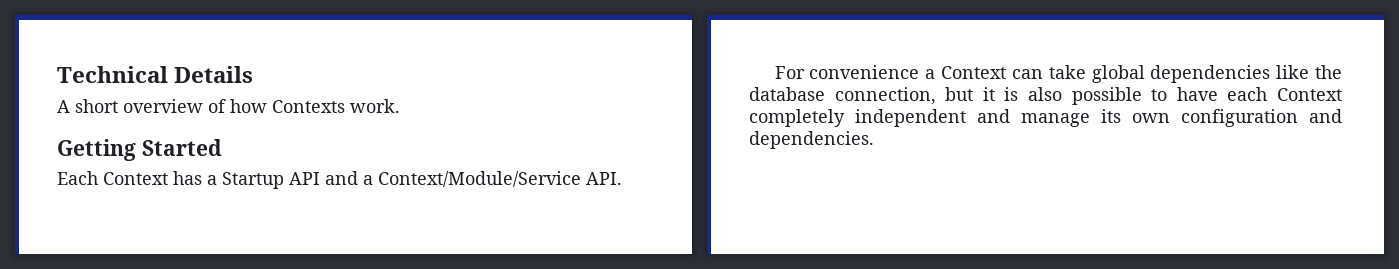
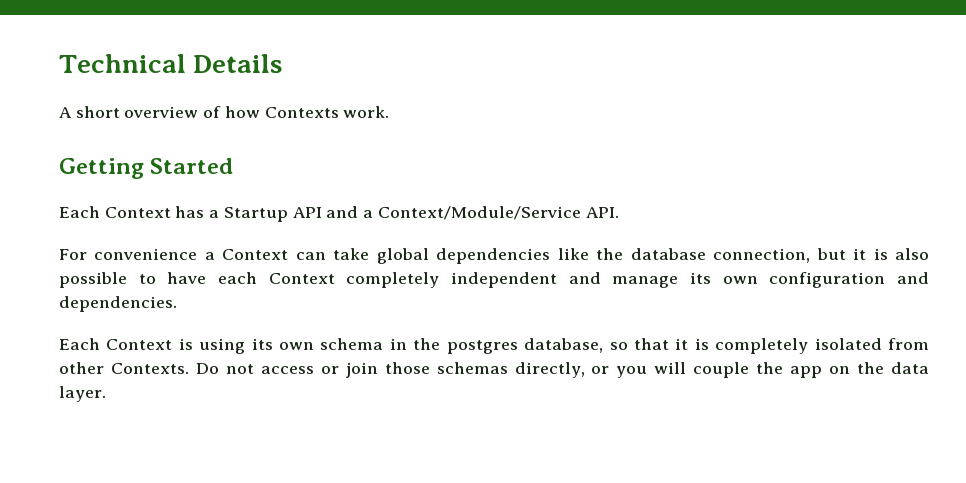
(874, 140) none -> [59,338,929,354] [59,362,930,378] [59,386,106,402] // Each Context is using its own schema in the postgres database, so that it is completely isolated from other Contexts. Do not access or join those schemas directly, or you will couple the app on the data layer.

